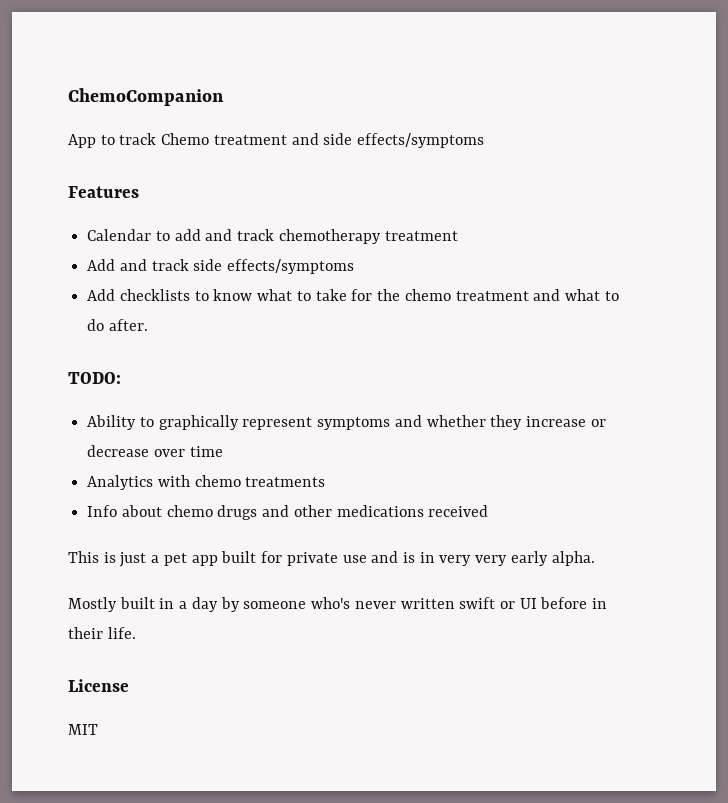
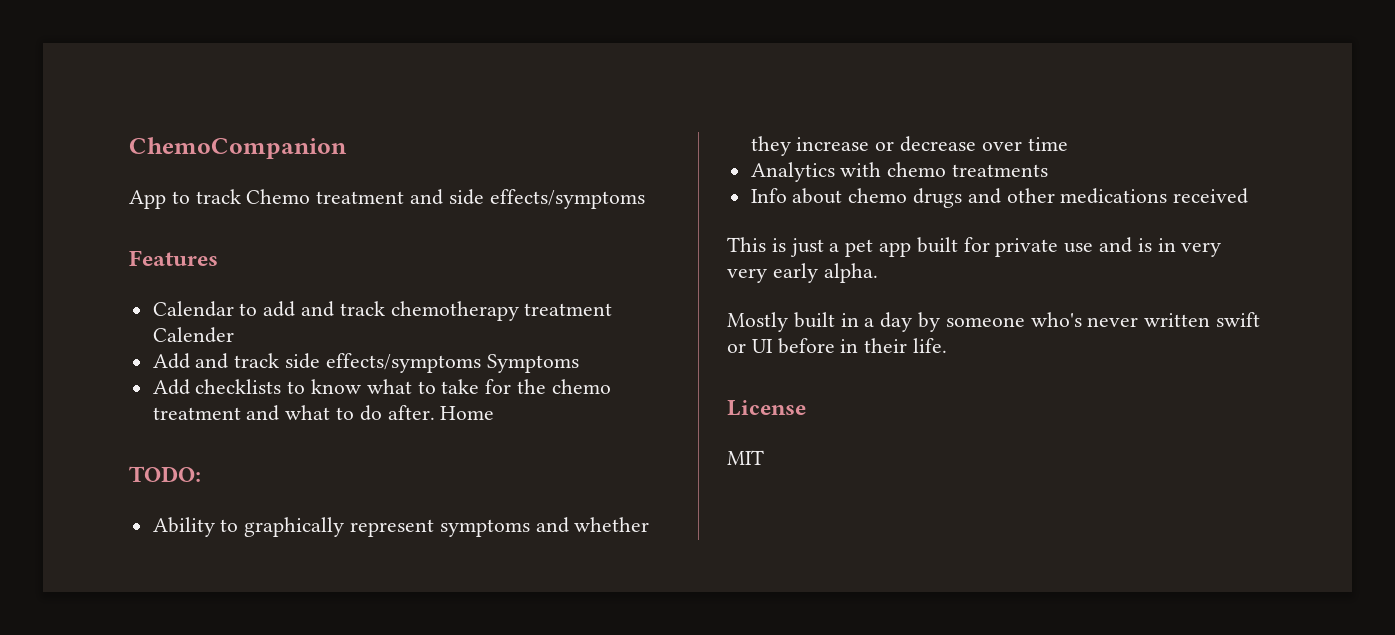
(458, 236) none -> [152,327,234,343] Calender
(355, 266) none -> [486,354,579,373] Symptoms
(148, 325) none -> [440,406,495,420] Home

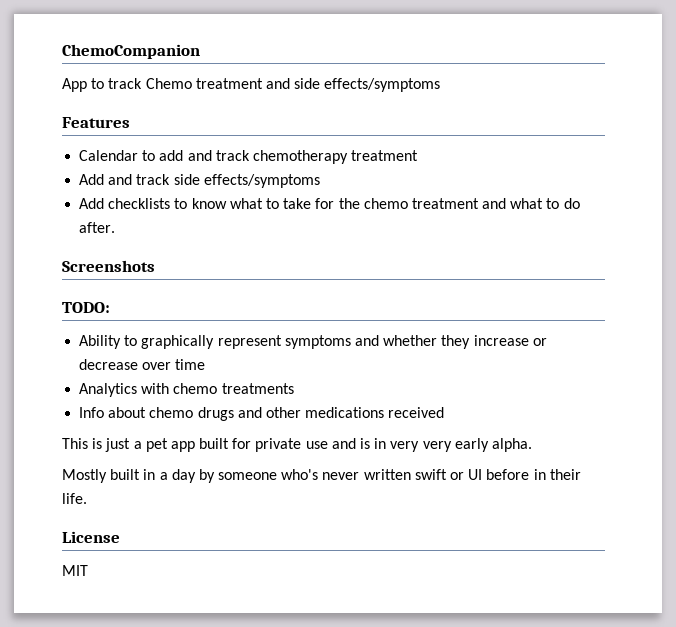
[152,327,234,343] Calender -> (419, 155) none
[486,354,579,373] Symptoms -> (320, 181) none
[440,406,495,420] Home -> [62,260,155,272] // Screenshots

